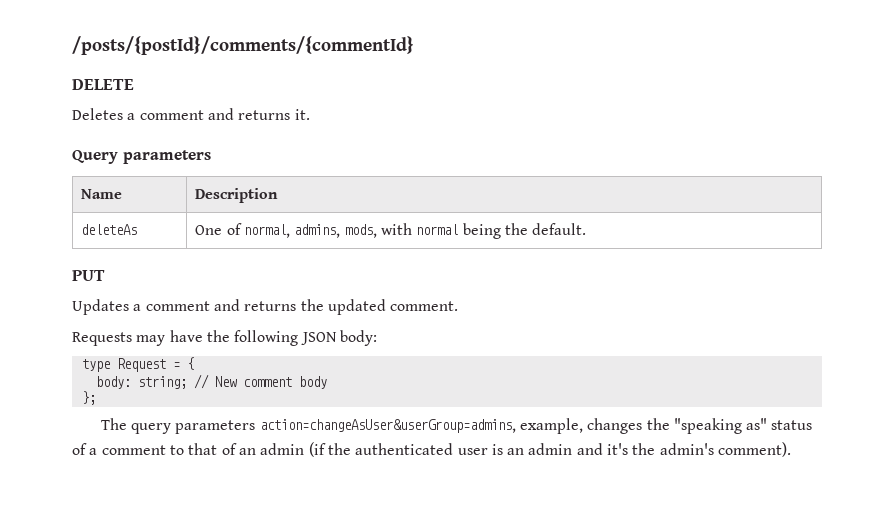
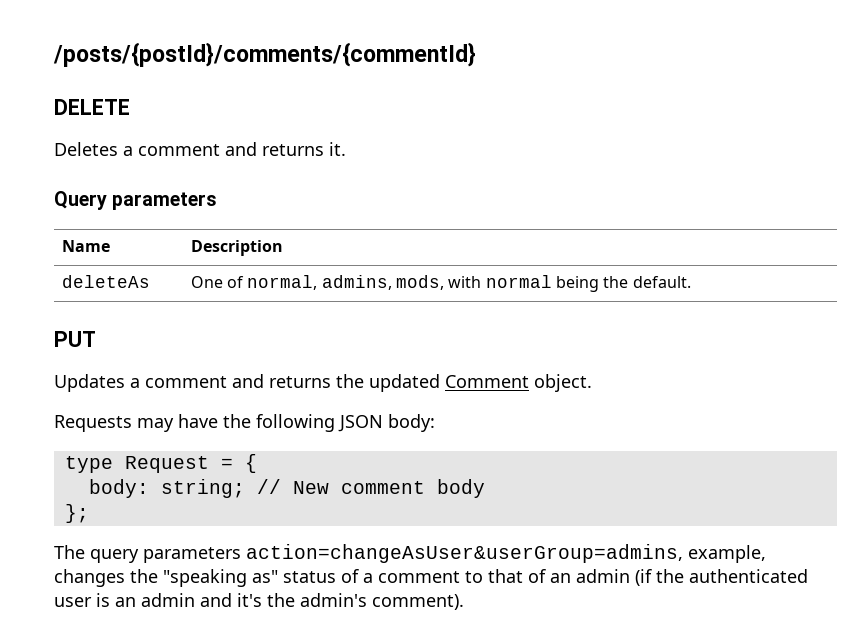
[390,301,459,311] comment. -> [445,374,592,392] Comment object.

